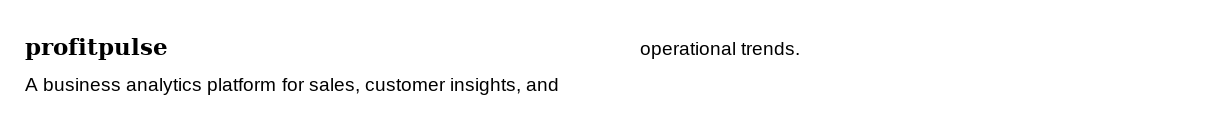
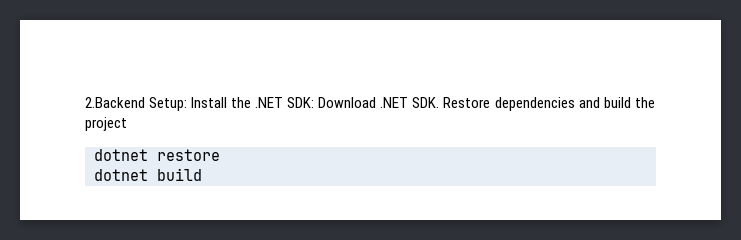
[25,38,168,60] [25,78,560,95] [640,42,801,59] profitpulse // A business analytics platform for sales, customer insights, and operational trends. -> [85,97,655,111] [85,117,127,131] [94,149,220,161] [94,168,202,181] 2.Backend Setup: Install the .NET SDK: Download .NET SDK. Restore dependencies and build the project // dotnet restore // dotnet build

